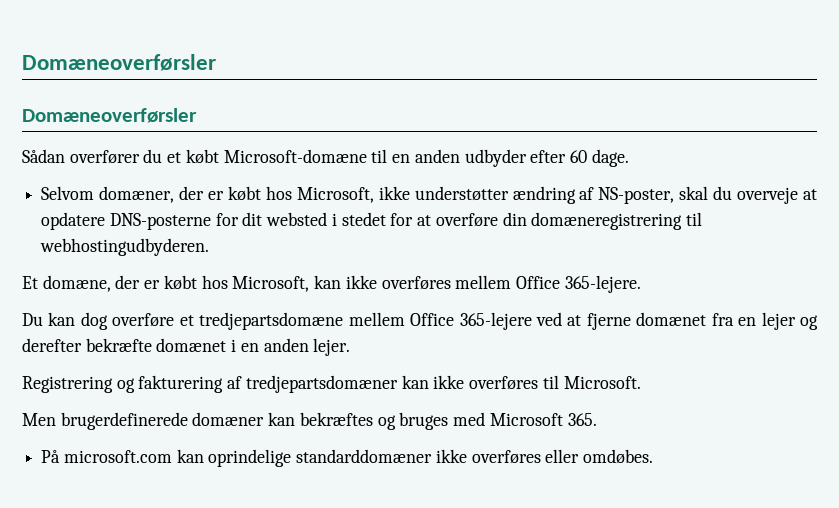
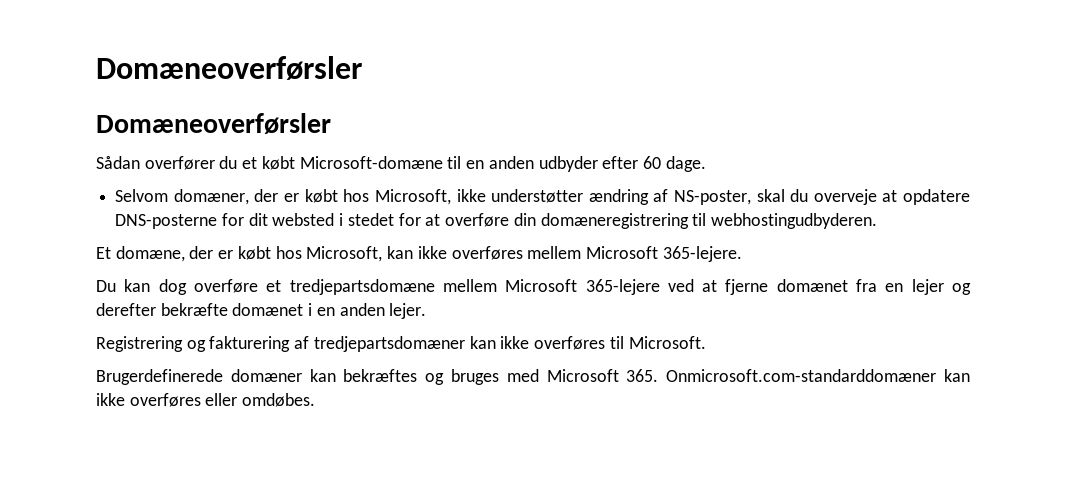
[515,276,560,289] Office -> [585,246,658,259] Microsoft
[410,313,455,326] Office -> [505,279,578,292] Microsoft
[22,412,188,430] Men brugerdefinerede -> [96,369,223,385] Brugerdefinerede
[41,449,433,467] // På microsoft.com kan oprindelige standarddomæner -> [666,369,970,382] Onmicrosoft.com-standarddomæner kan

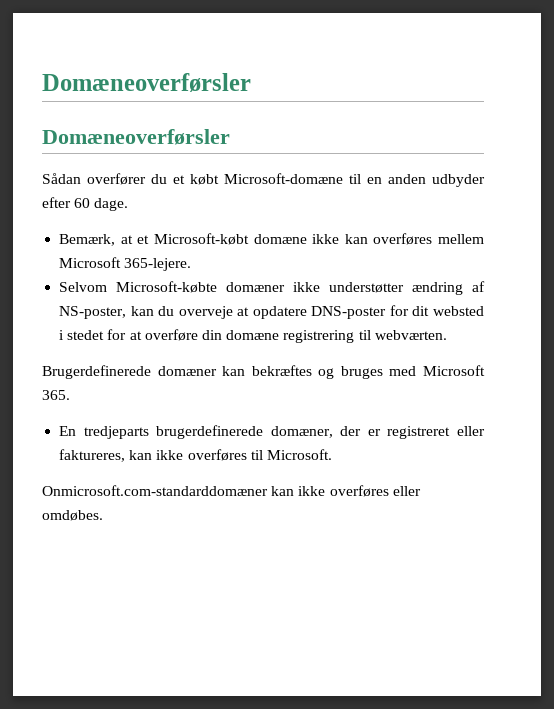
[115,189,451,205] Selvom domæner, der er købt hos Microsoft, -> [59,233,484,246] [59,257,192,271] [59,281,286,293] Bemærk, at et Microsoft-købt domæne ikke kan overføres mellem Microsoft 365-lejere. // Selvom Microsoft-købte domæner
[756,189,785,202] skal -> [130,306,154,316] kan
[115,214,218,229] DNS-posterne -> [311,306,387,319] DNS-poster
[540,213,877,229] [96,246,742,262] [96,279,971,295] [96,303,427,319] [96,336,706,352] domæneregistrering til webhostingudbyderen. // Et domæne, der er købt hos Microsoft, kan ikke overføres mellem Microsoft 365-lejere. // Du kan dog overføre et tredjepartsdomæne mellem Microsoft 365-lejere ved at fjerne domænet fra en lejer og derefter bekræfte domænet i en anden lejer. // Registrering og fakturering af tredjepartsdomæner kan ikke overføres til Microsoft. -> [226,330,447,343] domæne registrering til webværten.
(659, 375) none -> [59,425,485,439] [59,449,332,462] // En tredjeparts brugerdefinerede domæner, der er registreret eller faktureres, kan ikke overføres til Microsoft. //

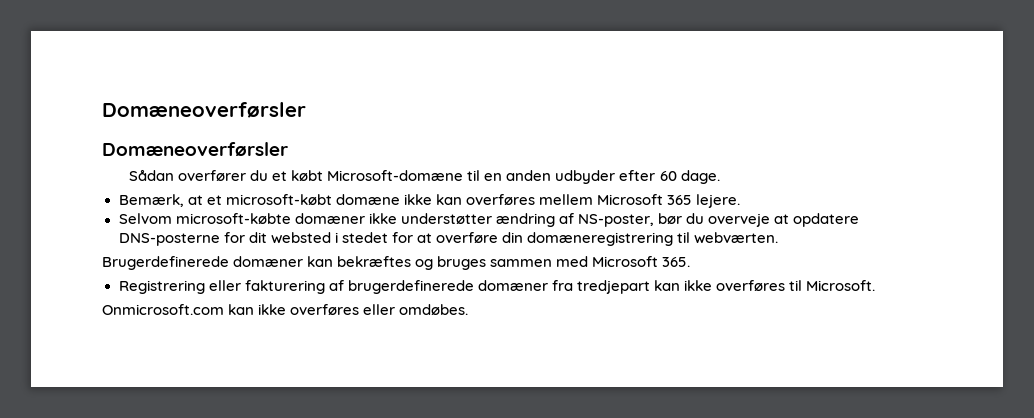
[153,233,249,245] Microsoft-købt -> [225,194,332,205] microsoft-købt
[124,258,192,271] 365-lejere. -> [667,194,741,208] 365 lejere.
[116,281,218,293] Microsoft-købte -> [175,213,291,224] microsoft-købte
[130,306,154,316] kan -> [657,213,682,224] bør
[311,306,387,319] DNS-poster -> [118,233,220,246] DNS-posterne
[226,330,355,343] domæne registrering -> [527,232,674,246] domæneregistrering
(383, 372) none -> [490,259,553,267] sammen
[59,425,485,439] [59,449,126,462] En tredjeparts brugerdefinerede domæner, der er registreret eller faktureres, -> [118,280,650,294] Registrering eller fakturering af brugerdefinerede domæner fra tredjepart
[42,485,268,496] Onmicrosoft.com-standarddomæner -> [102,304,224,315] Onmicrosoft.com

